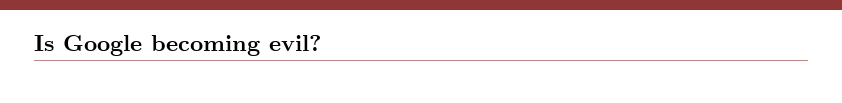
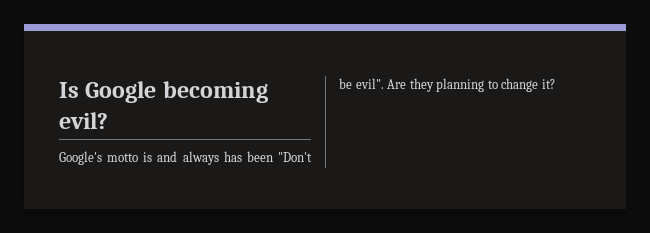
(321, 43) none -> [59,151,312,165] [339,78,555,92] // Google's motto is and always has been "Don't be evil". Are they planning to change it?

